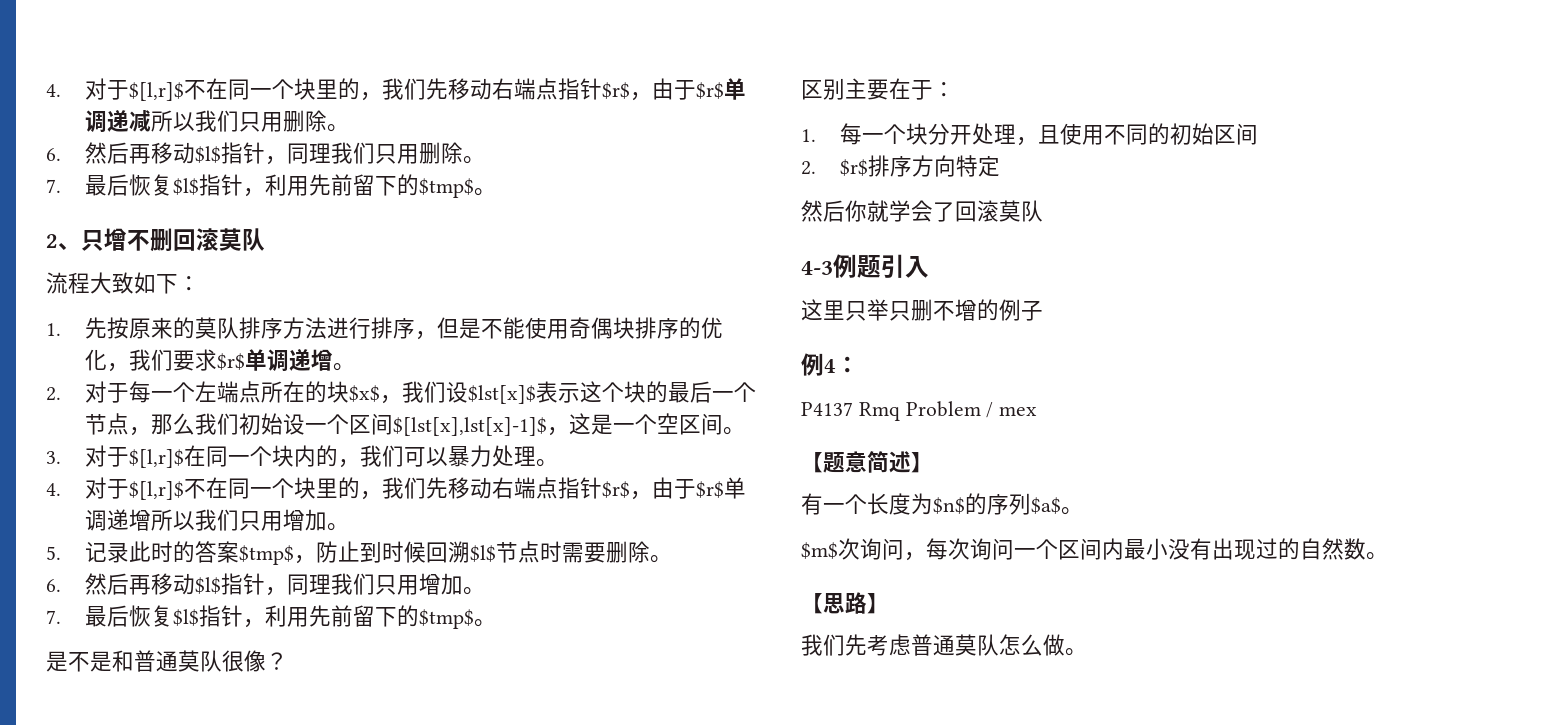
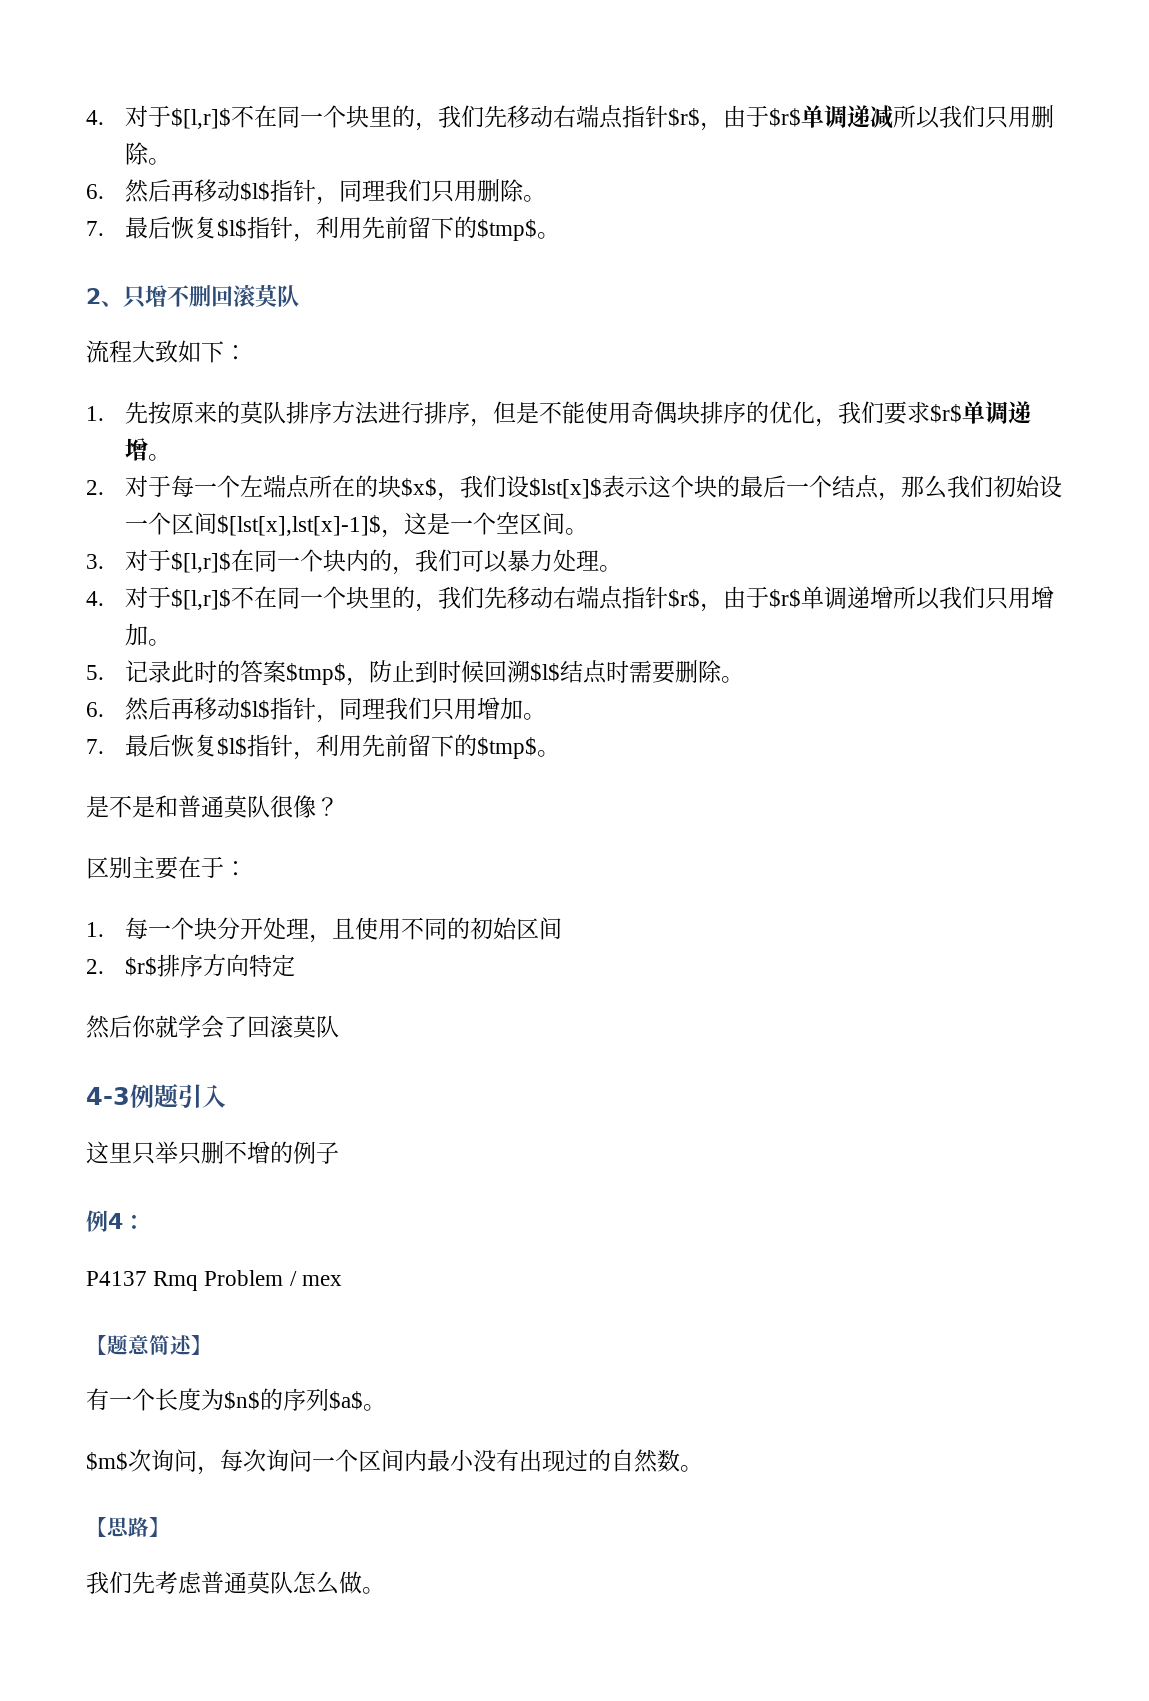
[85,414,108,435] 节 -> [831,475,855,498] 结
[496,542,519,563] 节 -> [559,660,583,683] 结

